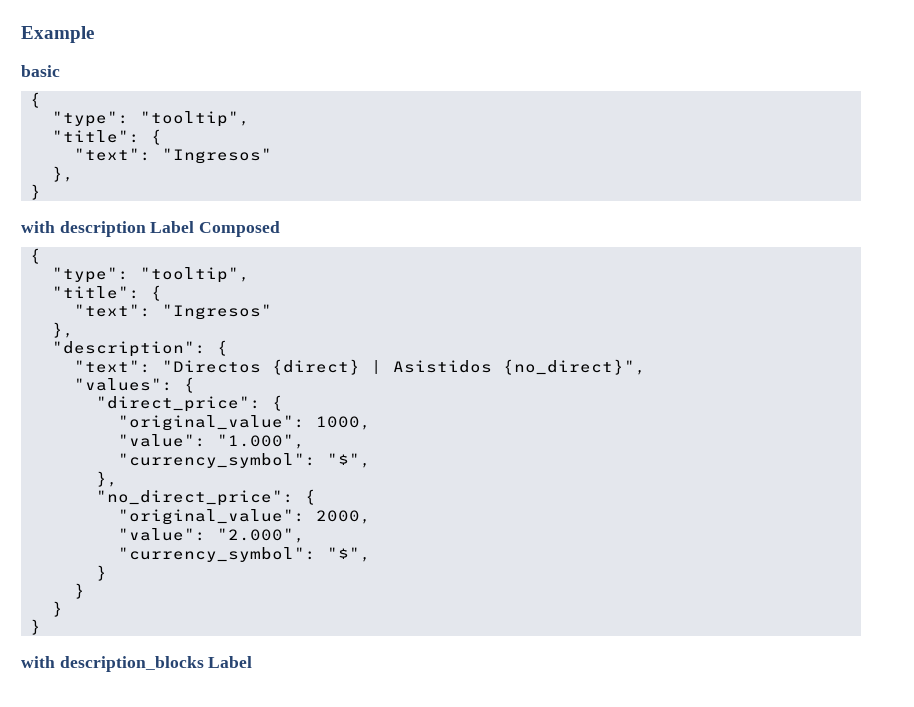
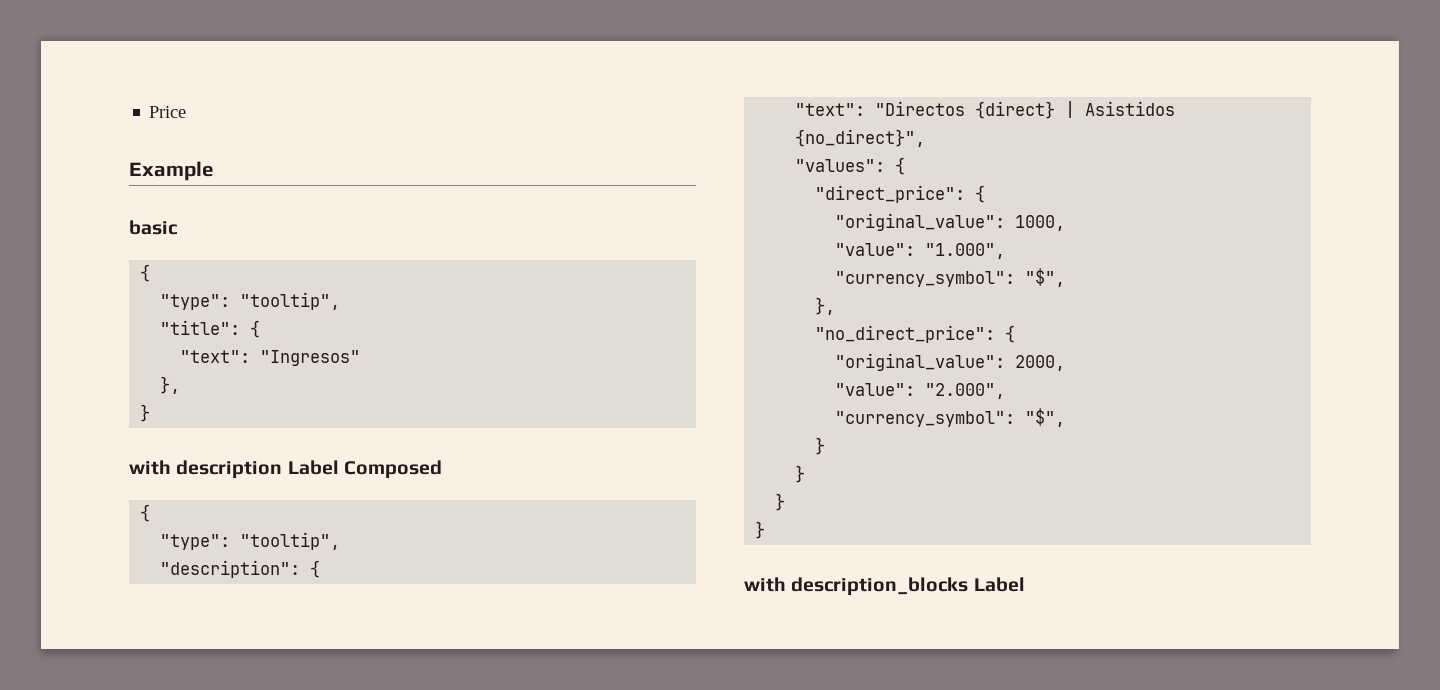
(21, 34) none -> [149,106,187,118] Price //
[52,285,163,301] [74,304,273,320] [52,322,75,338] // "title": { // "text": "Ingresos" // }, -> (341, 541) none

